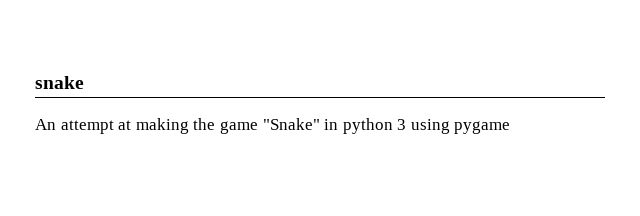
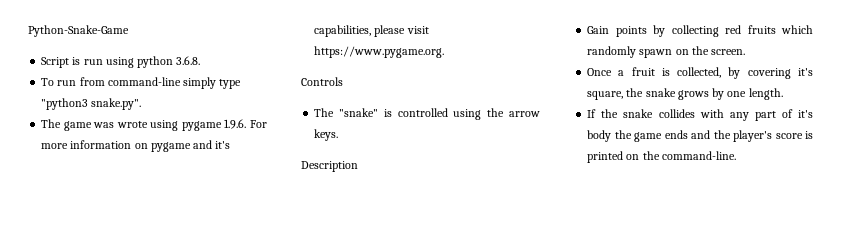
[35,76,84,89] [35,118,511,134] snake // An attempt at making the game "Snake" in python 3 using pygame -> [28,25,129,37] [41,56,201,68] [41,77,242,89] [41,98,142,110] [41,119,267,131] [41,140,231,152] [314,25,429,37] [314,46,445,58] [301,77,343,86] [314,108,540,120] [314,129,339,141] [301,161,358,172] [587,25,813,37] [587,46,746,58] [587,67,813,79] [587,88,783,100] [587,109,813,121] [587,130,813,142] [587,151,736,163] Python-Snake-Game // Script is run using python 3.6.8. // To run from command-line simply type "python3 snake.py". // The game was wrote using pygame 1.9.6. For more information on pygame and it's capabilities, please visit https://www.pygame.org. // Controls // The "snake" is controlled using the arrow keys. // Description // Gain points by collecting red fruits which randomly spawn on the screen. // Once a fruit is collected, by covering it's square, the snake grows by one length. // If the snake collides with any part of it's body the game ends and the player's score is printed on the command-line.

